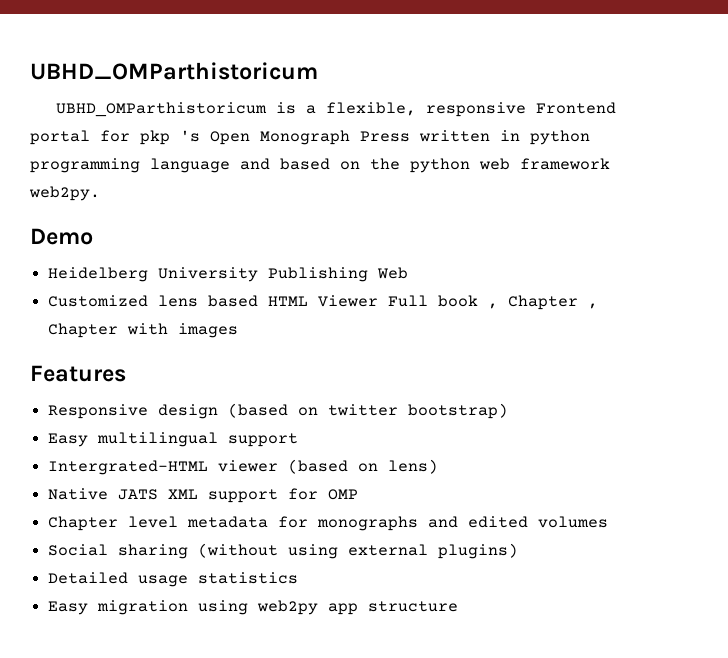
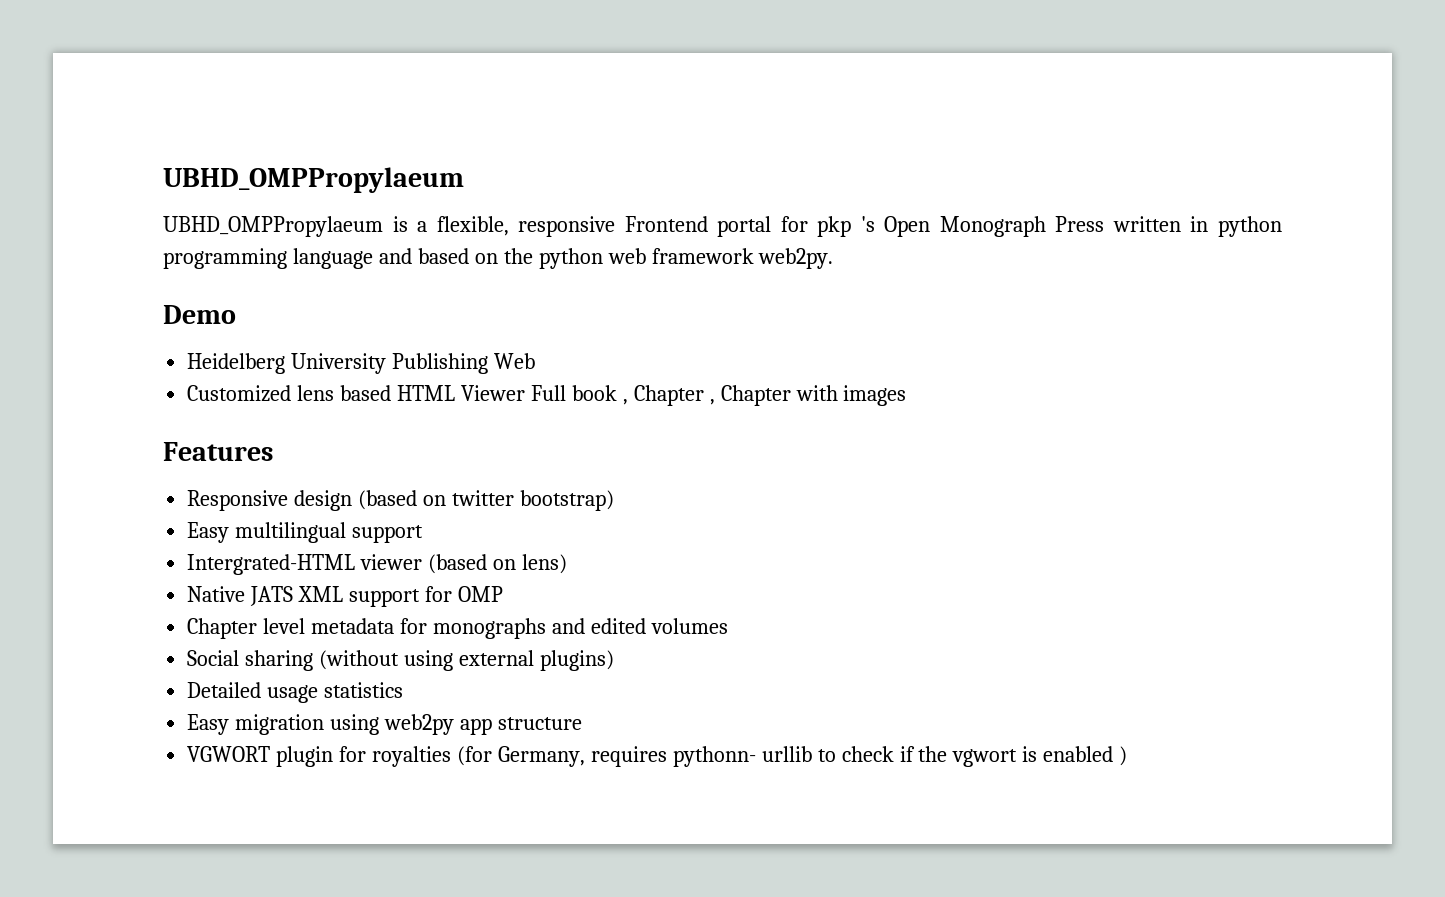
[30,62,318,80] [56,102,268,117] UBHD_OMParthistoricum // UBHD_OMParthistoricum -> [163,167,464,193] [163,216,383,237] UBHD_OMPPropylaeum // UBHD_OMPPropylaeum
(459, 606) none -> [187,746,1128,767] // VGWORT plugin for royalties (for Germany, requires pythonn- urllib to check if the vgwort is enabled )

